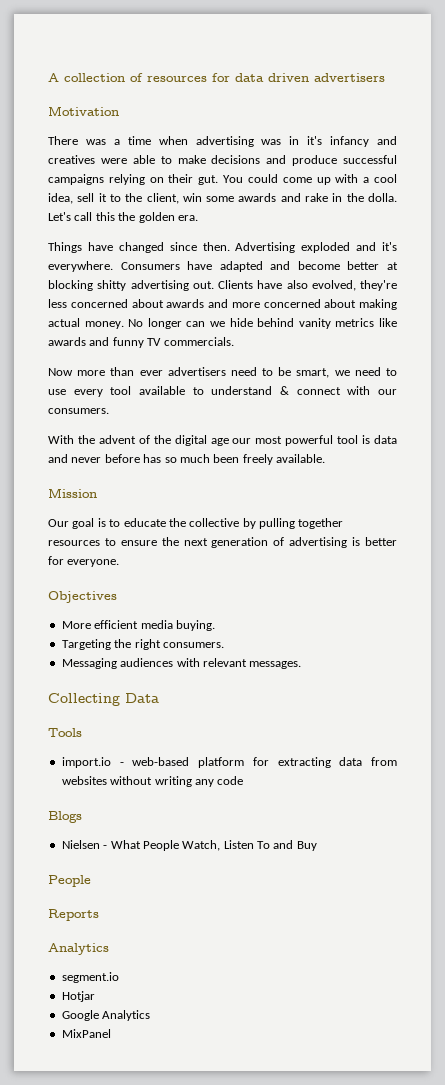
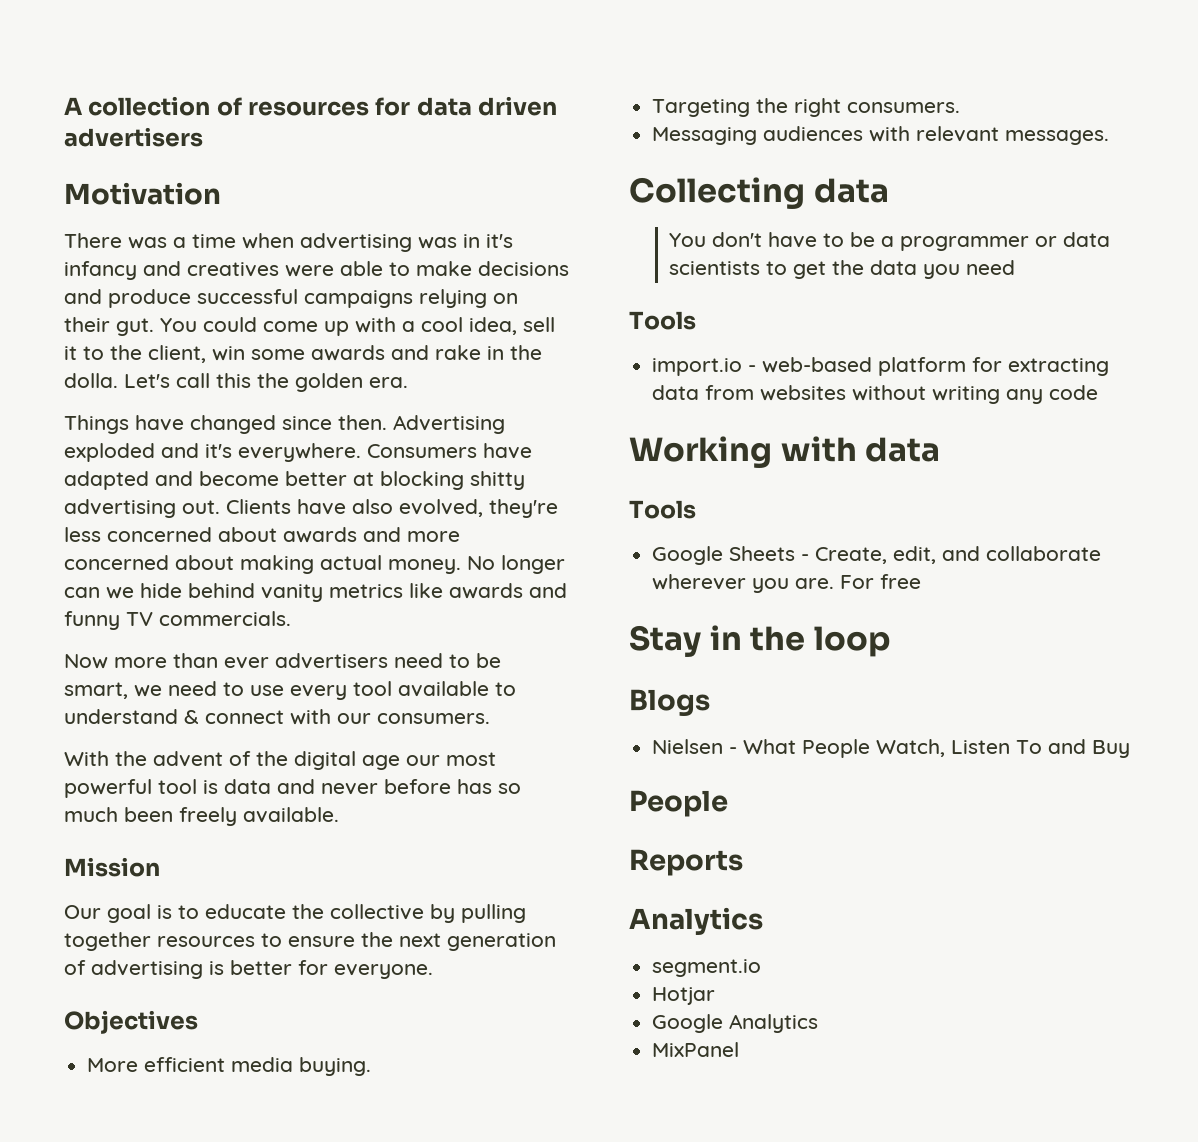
[125,693,159,703] Data -> [813,178,889,203] [669,232,1111,251] [669,260,1016,279] data // You don't have to be a programmer or data scientists to get the data you need
(244, 780) none -> [629,436,941,468] [629,500,696,519] [652,546,1102,565] [652,574,922,593] [629,625,891,657] // Working with data // Tools // Google Sheets - Create, edit, and collaborate wherever you are. For free // Stay in the loop

